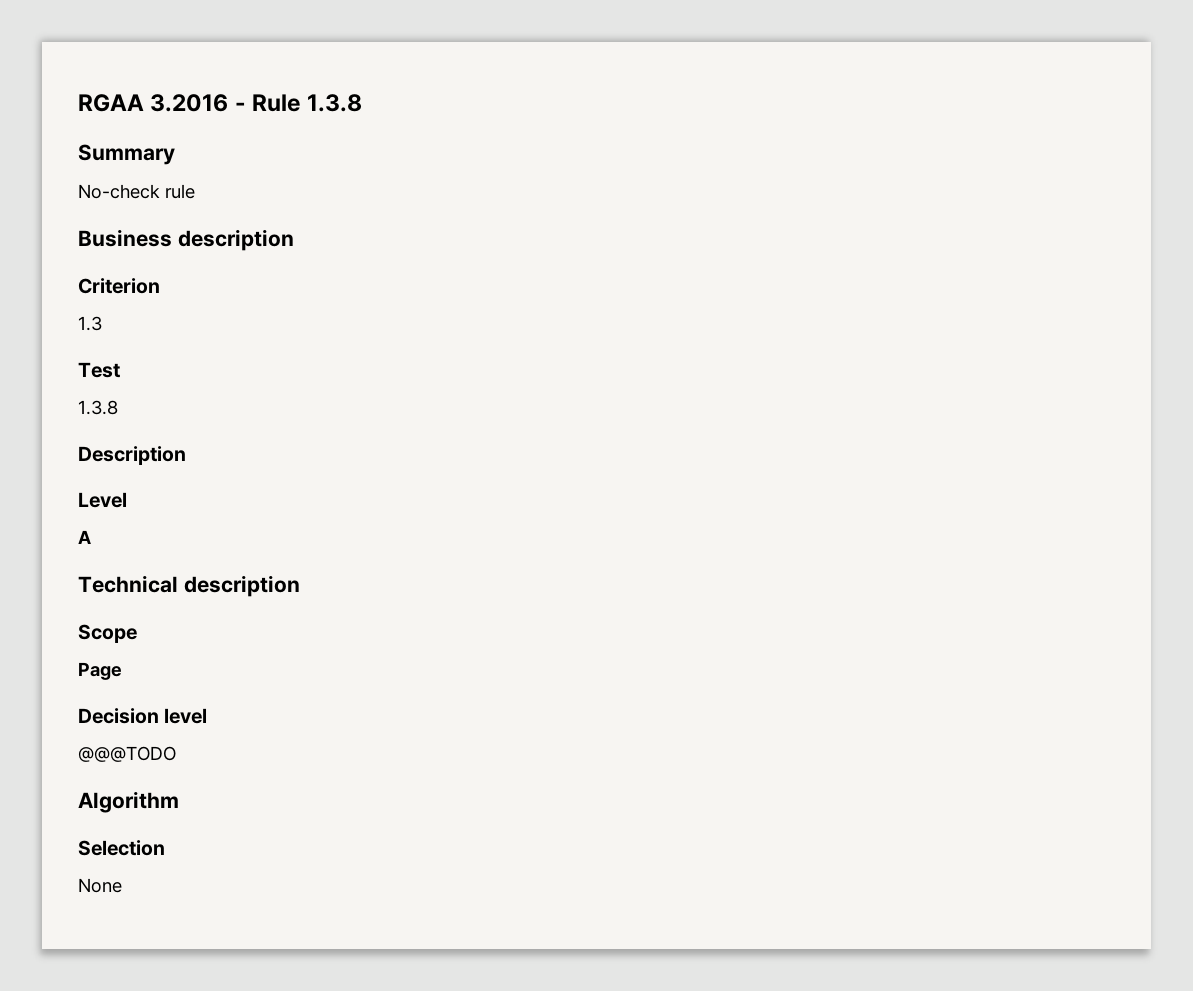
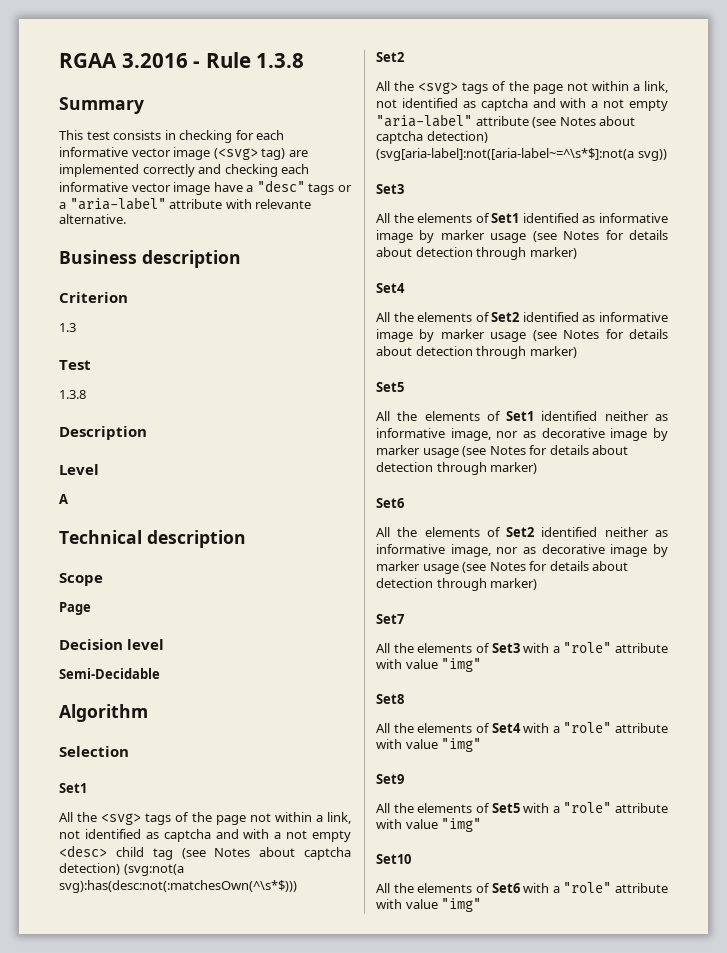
[78,184,195,199] No-check rule -> [59,130,285,143] [59,147,308,160] [59,164,310,177] [59,180,352,195] [59,197,312,210] [59,214,126,224] This test consists in checking for each informative vector image (<svg> tag) are implemented correctly and checking each informative vector image have a "desc" tags or a "aria-label" attribute with relevante alternative.
[78,746,176,762] @@@TODO -> [59,668,160,679] Semi-Decidable
[78,878,122,893] // None -> [59,783,87,793] [59,812,351,825] [59,829,351,842] [59,845,351,860] [59,863,184,876] [59,880,297,893] [376,52,404,62] [376,81,668,94] [376,98,668,111] [376,114,636,128] [376,131,488,144] [376,148,667,161] [376,184,404,194] [376,213,668,223] [376,230,668,243] [376,247,577,260] [376,283,405,293] [376,312,668,322] [376,329,668,342] [376,346,577,359] [376,382,404,392] [376,411,668,421] [376,428,668,441] [376,445,629,458] [376,462,538,475] [376,498,404,508] [376,527,668,537] [376,544,668,557] [376,561,629,574] [376,578,538,591] [376,614,404,624] [376,642,668,653] [376,658,482,672] [376,694,404,704] [376,722,668,733] [376,738,482,752] [376,774,404,784] [376,802,668,813] [376,818,482,832] [376,854,411,864] [376,882,668,893] [376,898,482,912] // Set1 // All the <svg> tags of the page not within a link, not identified as captcha and with a not empty <desc> child tag (see Notes about captcha detection) (svg:not(a svg):has(desc:not(:matchesOwn(^\s*$))) // Set2 // All the <svg> tags of the page not within a link, not identified as captcha and with a not empty "aria-label" attribute (see Notes about captcha detection) (svg[aria-label]:not([aria-label~=^\s*$]:not(a svg)) // Set3 // All the elements of Set1 identified as informative image by marker usage (see Notes for details about detection through marker) // Set4 // All the elements of Set2 identified as informative image by marker usage (see Notes for details about detection through marker) // Set5 // All the elements of Set1 identified neither as informative image, nor as decorative image by marker usage (see Notes for details about detection through marker) // Set6 // All the elements of Set2 identified neither as informative image, nor as decorative image by marker usage (see Notes for details about detection through marker) // Set7 // All the elements of Set3 with a "role" attribute with value "img" // Set8 // All the elements of Set4 with a "role" attribute with value "img" // Set9 // All the elements of Set5 with a "role" attribute with value "img" // Set10 // All the elements of Set6 with a "role" attribute with value "img"

